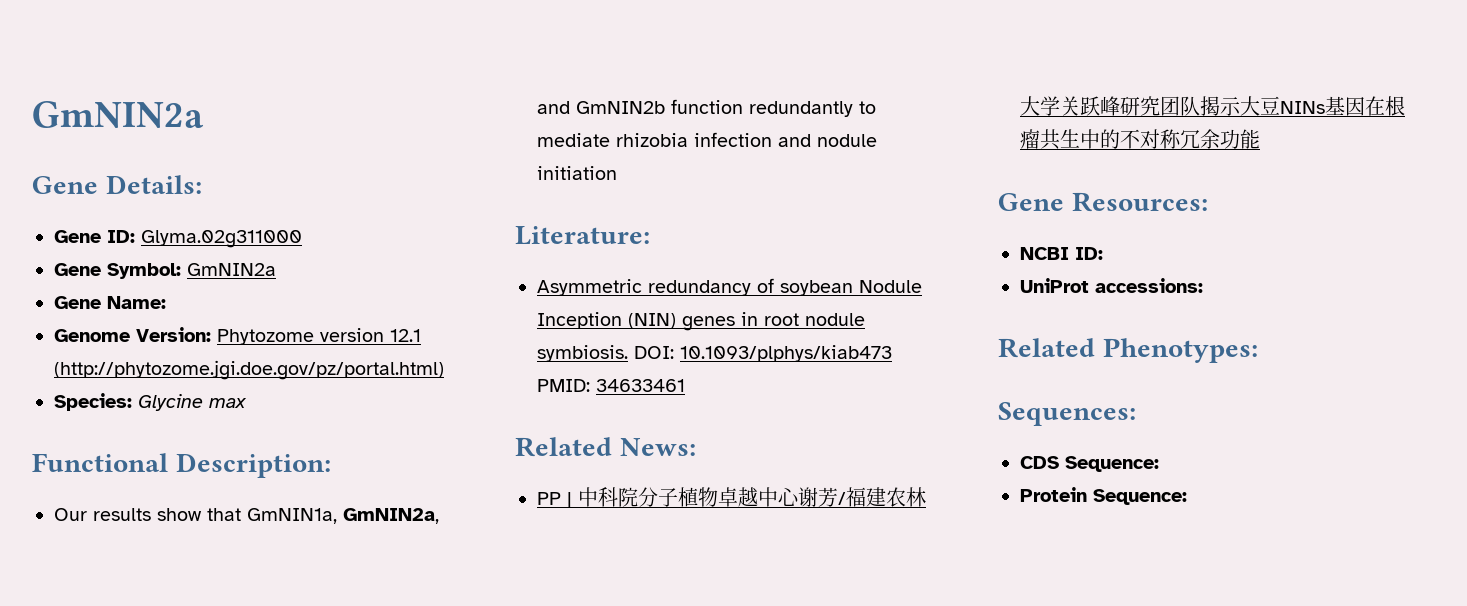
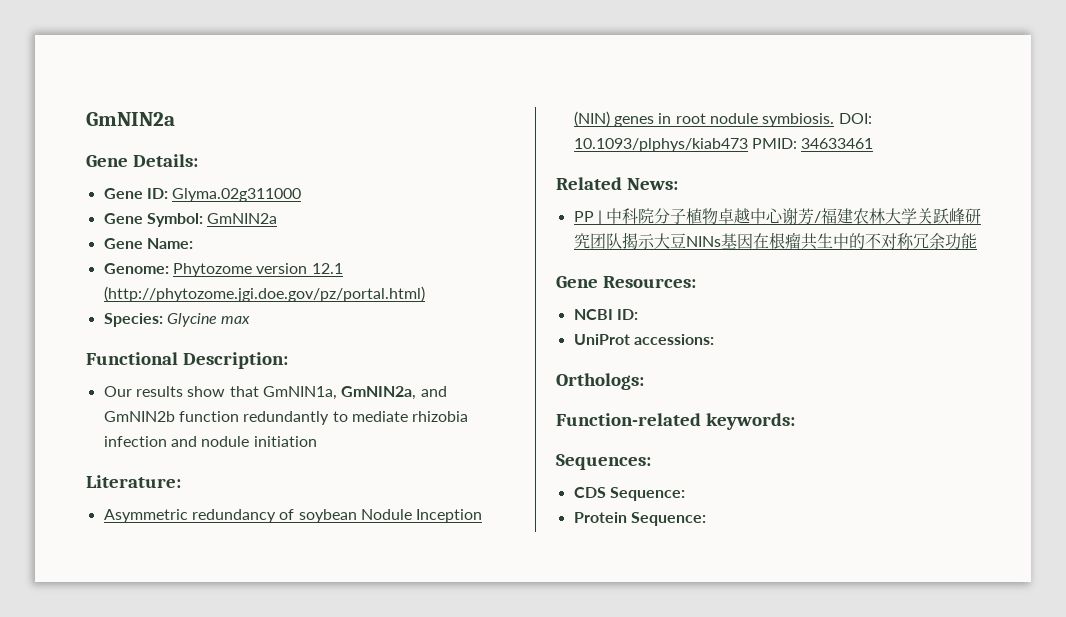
[54,327,211,342] Genome Version: -> [103,263,169,274] Genome:
[998,338,1258,363] Related Phenotypes: -> [556,373,644,390] [556,413,795,430] Orthologs: // Function-related keywords:

